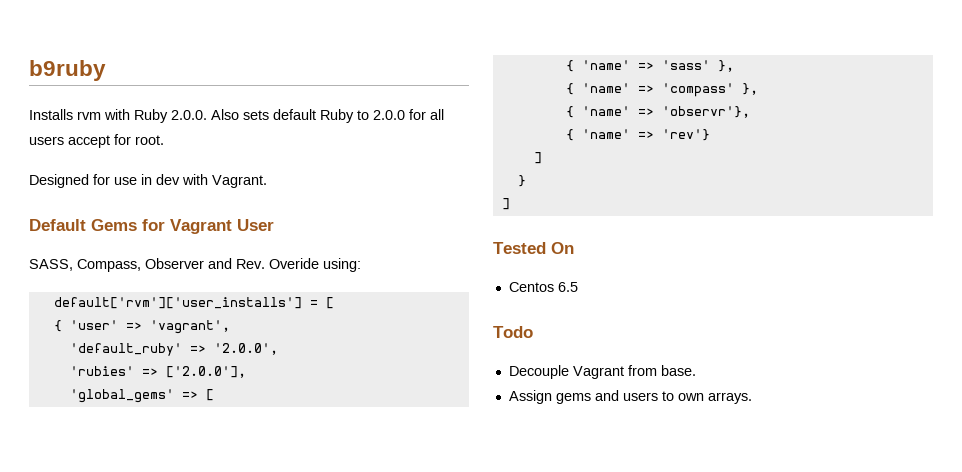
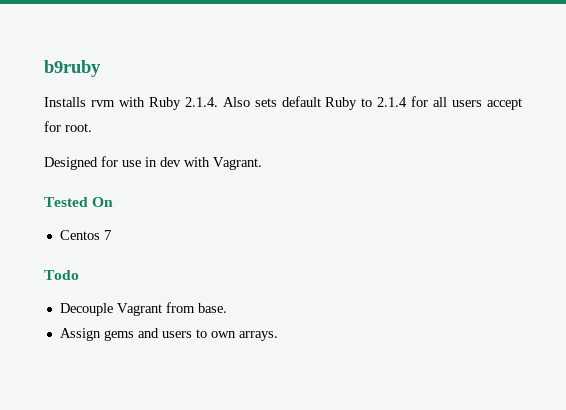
[171,110,207,120] 2.0.0. -> [184,97,218,107] 2.1.4.
[373,110,405,120] 2.0.0 -> [377,97,408,107] 2.1.4
[29,219,274,234] [29,258,361,272] [53,297,334,309] [53,320,230,334] [69,343,278,356] [69,366,246,378] [69,389,214,403] [565,60,734,72] [565,83,758,97] [565,106,750,118] [565,129,710,141] [533,152,542,164] [517,175,526,187] [501,198,510,210] // Default Gems for Vagrant User // SASS, Compass, Observer and Rev. Overide using: // default['rvm']['user_installs'] = [ // { 'user' => 'vagrant', // 'default_ruby' => '2.0.0', // 'rubies' => ['2.0.0'], // 'global_gems' => [ // { 'name' => 'sass' }, // { 'name' => 'compass' }, // { 'name' => 'observr'}, // { 'name' => 'rev'} // ] // } // ] -> (262, 163) none
[557,282,578,292] 6.5 -> [103,230,111,240] 7

